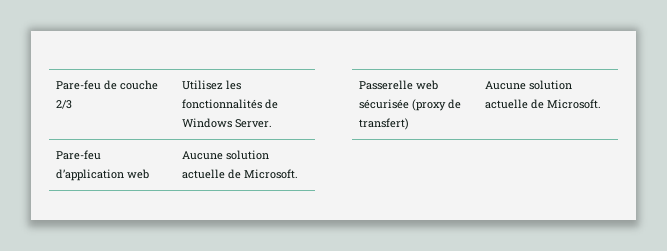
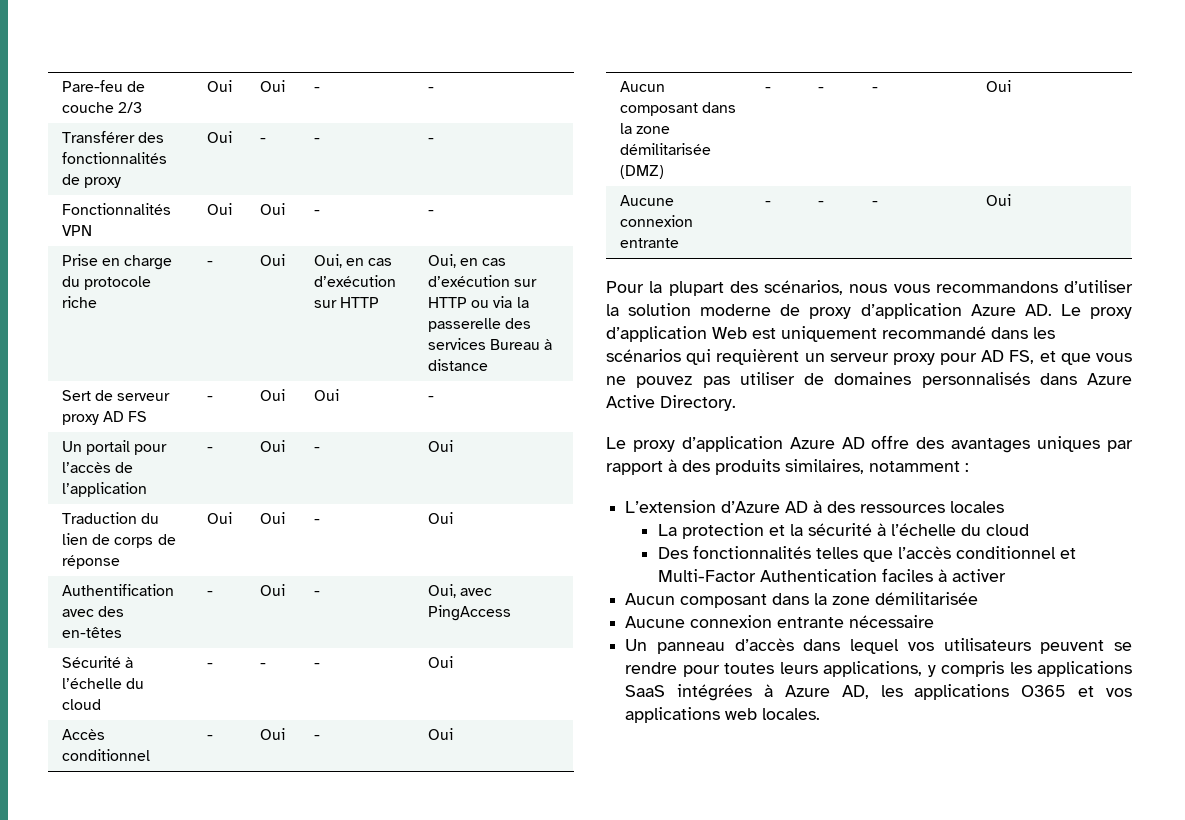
[182,80,242,90] [182,99,279,109] [182,118,273,128] [56,150,102,160] [56,169,150,181] [182,150,270,160] [182,169,299,179] [359,80,439,90] [359,99,462,111] [359,118,410,130] [485,80,573,90] [485,99,602,109] Utilisez les fonctionnalités de Windows Server. // Pare-feu d’application web | Aucune solution actuelle de Microsoft. // Passerelle web sécurisée (proxy de transfert) | Aucune solution actuelle de Microsoft. -> [206,80,232,92] [259,80,285,92] [313,87,320,92] [427,87,434,92] [61,131,165,143] [61,152,167,164] [61,174,122,188] [206,131,232,143] [259,138,266,143] [313,138,320,143] [427,138,434,143] [61,203,171,215] [61,225,92,236] [206,203,232,215] [259,203,285,215] [313,210,320,215] [427,210,434,215] [61,254,173,270] [61,276,152,290] [61,296,97,308] [206,261,213,266] [259,254,285,266] [313,254,393,268] [313,275,396,287] [313,297,380,308] [427,254,507,268] [427,275,538,287] [427,296,529,308] [427,318,532,332] [427,338,553,350] [427,359,488,371] [61,390,171,401] [61,411,148,425] [206,396,213,401] [259,389,285,401] [313,389,339,401] [427,396,434,401] [61,440,168,455] [61,462,134,473] [61,482,147,497] [206,447,213,452] [259,440,285,452] [313,447,320,452] [427,440,453,452] [61,512,160,524] [61,533,176,548] [61,555,120,569] [206,512,232,524] [259,512,285,524] [313,519,320,524] [427,512,453,524] [61,584,174,596] [61,606,125,617] [61,627,122,638] [206,591,213,596] [259,584,285,596] [313,591,320,596] [427,584,493,598] [427,605,511,621] [61,656,134,668] [61,678,145,689] [61,699,101,710] [206,663,213,668] [259,663,266,668] [313,663,320,668] [427,656,453,668] [61,729,105,740] [61,749,150,761] [206,735,213,740] [259,728,285,740] [313,735,320,740] [427,728,453,740] [619,81,665,92] [619,102,737,116] [619,123,671,134] [619,143,711,155] [619,165,664,179] [764,87,771,92] [817,87,824,92] [871,87,878,92] [985,80,1011,92] [619,195,674,206] [619,215,693,227] [619,238,679,248] [764,201,771,206] [817,201,824,206] [871,201,878,206] [985,194,1011,206] [606,280,1133,296] [606,303,1132,319] [606,326,1055,342] [606,349,1132,365] [606,372,1132,388] [606,395,736,411] [606,435,1133,453] [606,459,969,475] [625,500,1005,513] [658,523,1030,539] [658,545,1077,562] [658,568,1007,582] [625,592,979,608] [625,615,935,628] [625,638,1132,654] [625,661,1132,677] [625,684,1132,701] [625,707,821,723] Oui | Oui | - | - // Transférer des fonctionnalités de proxy | Oui | - | - | - // Fonctionnalités VPN | Oui | Oui | - | - // Prise en charge du protocole riche | - | Oui | Oui, en cas d’exécution sur HTTP | Oui, en cas d’exécution sur HTTP ou via la passerelle des services Bureau à distance // Sert de serveur proxy AD FS | - | Oui | Oui | - // Un portail pour l’accès de l’application | - | Oui | - | Oui // Traduction du lien de corps de réponse | Oui | Oui | - | Oui // Authentification avec des en-têtes | - | Oui | - | Oui, avec PingAccess // Sécurité à l’échelle du cloud | - | - | - | Oui // Accès conditionnel | - | Oui | - | Oui // Aucun composant dans la zone démilitarisée (DMZ) | - | - | - | Oui // Aucune connexion entrante | - | - | - | Oui // Pour la plupart des scénarios, nous vous recommandons d’utiliser la solution moderne de proxy d’application Azure AD. Le proxy d’application Web est uniquement recommandé dans les scénarios qui requièrent un serveur proxy pour AD FS, et que vous ne pouvez pas utiliser de domaines personnalisés dans Azure Active Directory. // Le proxy d’application Azure AD offre des avantages uniques par rapport à des produits similaires, notamment : // L’extension d’Azure AD à des ressources locales // La protection et la sécurité à l’échelle du cloud // Des fonctionnalités telles que l’accès conditionnel et Multi-Factor Authentication faciles à activer // Aucun composant dans la zone démilitarisée // Aucune connexion entrante nécessaire // Un panneau d’accès dans lequel vos utilisateurs peuvent se rendre pour toutes leurs applications, y compris les applications SaaS intégrées à Azure AD, les applications O365 et vos applications web locales.

